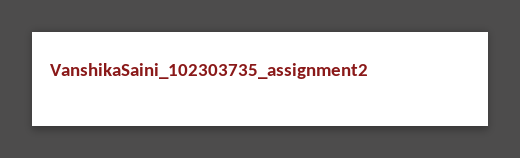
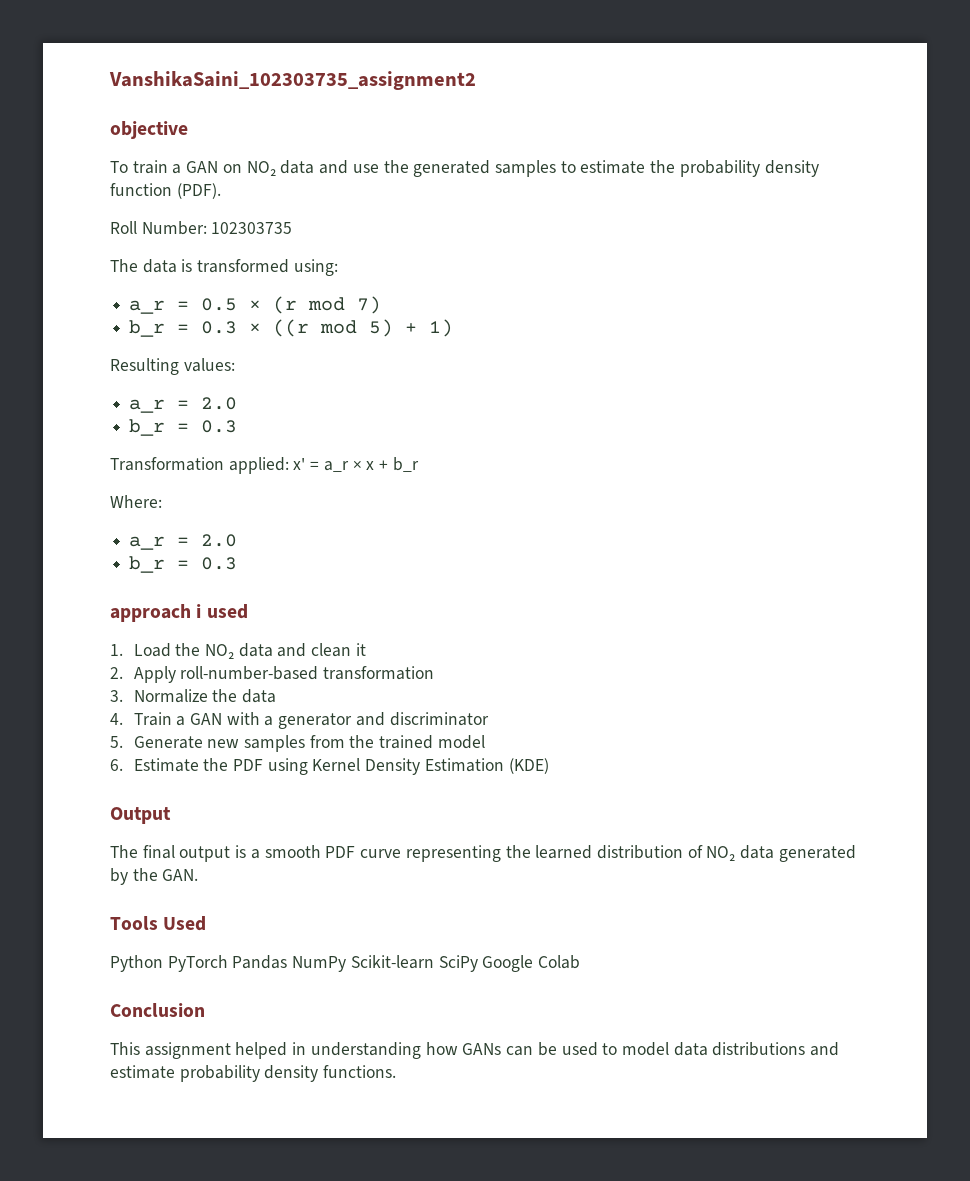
(368, 71) none -> [110,121,188,139] [110,160,819,177] [110,183,221,199] [110,221,293,235] [110,259,338,276] [129,296,382,314] [129,319,454,337] [110,358,235,375] [129,397,238,413] [129,419,238,436] [110,457,419,474] [110,495,162,508] [129,534,238,550] [129,556,238,573] [110,604,248,622] [110,643,366,659] [110,666,434,683] [110,689,276,703] [110,712,489,729] [110,735,485,752] [110,758,549,775] [110,807,171,824] [110,845,856,862] [110,868,199,885] [110,916,207,931] [110,955,581,972] [110,1003,205,1017] [110,1042,840,1059] [110,1065,397,1082] // objective // To train a GAN on NO₂ data and use the generated samples to estimate the probability density function (PDF). // Roll Number: 102303735 // The data is transformed using: // a_r = 0.5 × (r mod 7) // b_r = 0.3 × ((r mod 5) + 1) // Resulting values: // a_r = 2.0 // b_r = 0.3 // Transformation applied: x' = a_r × x + b_r // Where: // a_r = 2.0 // b_r = 0.3 // approach i used // 1. Load the NO₂ data and clean it // 2. Apply roll-number-based transformation // 3. Normalize the data // 4. Train a GAN with a generator and discriminator // 5. Generate new samples from the trained model // 6. Estimate the PDF using Kernel Density Estimation (KDE) // Output // The final output is a smooth PDF curve representing the learned distribution of NO₂ data generated by the GAN. // Tools Used // Python PyTorch Pandas NumPy Scikit-learn SciPy Google Colab // Conclusion // This assignment helped in understanding how GANs can be used to model data distributions and estimate probability density functions.

